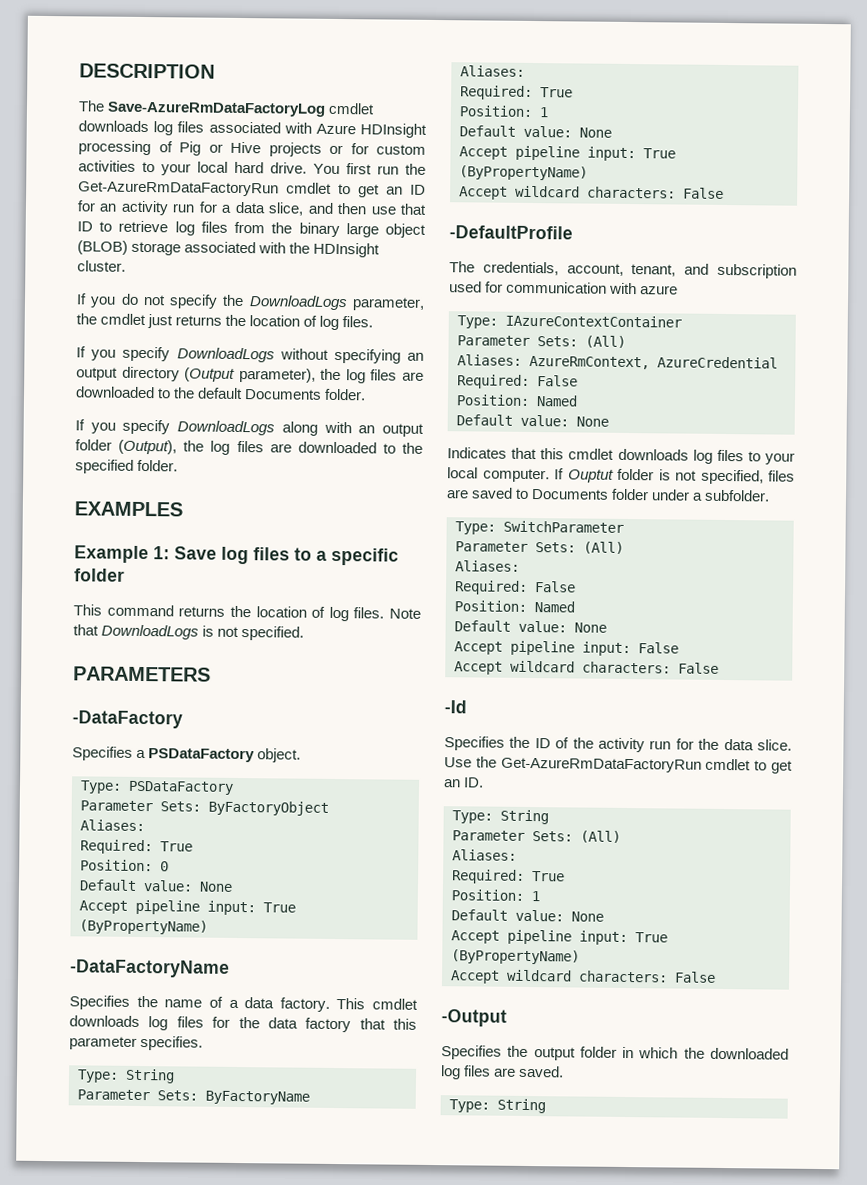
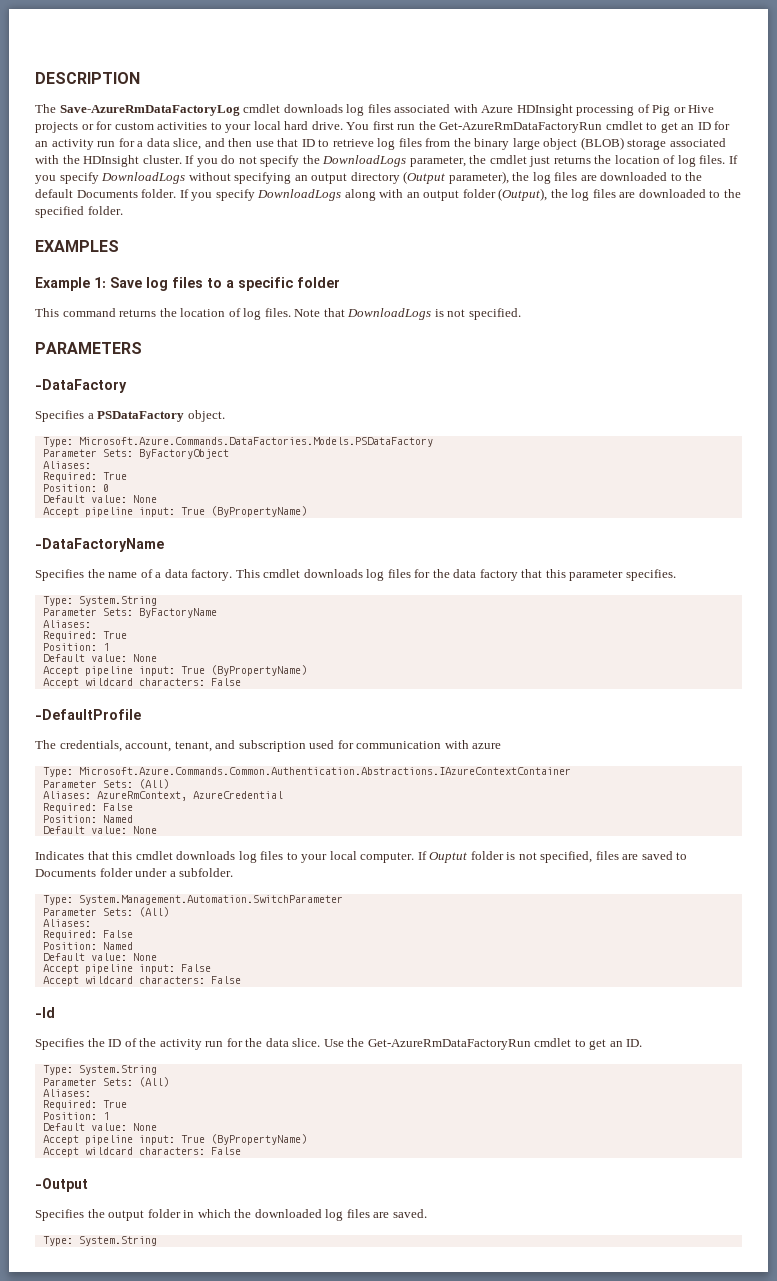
(126, 266) // -> (182, 159) none
(374, 322) // -> (726, 159) none
(367, 394) // -> (177, 193) none
[128,780,234,795] PSDataFactory -> [78,437,433,447] Microsoft.Azure.Commands.DataFactories.Models.PSDataFactory
[125,1068,175,1084] String -> [78,596,157,606] System.String
[505,314,682,328] IAzureContextContainer -> [78,767,571,775] Microsoft.Azure.Commands.Common.Authentication.Abstractions.IAzureContextContainer
[503,520,624,533] SwitchParameter -> [78,895,343,905] System.Management.Automation.SwitchParameter
[500,809,549,825] String -> [78,1065,157,1075] System.String
[497,1098,546,1114] String -> [78,1236,157,1246] System.String

